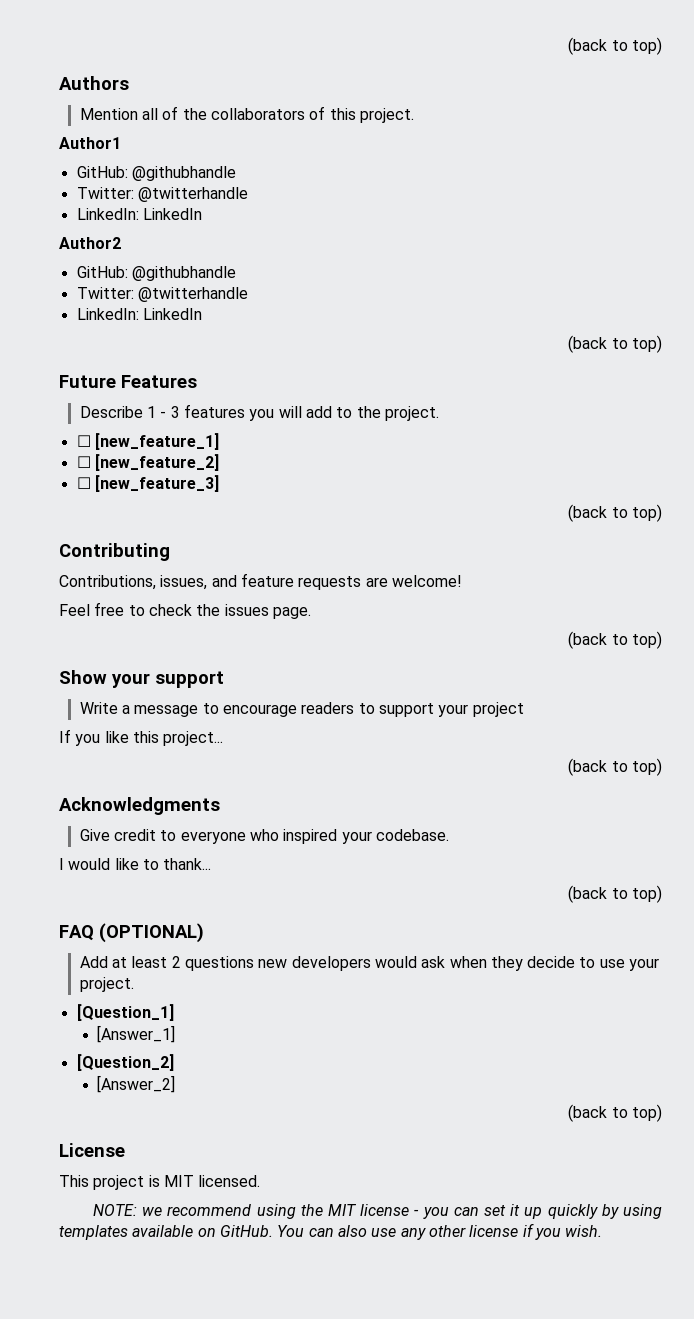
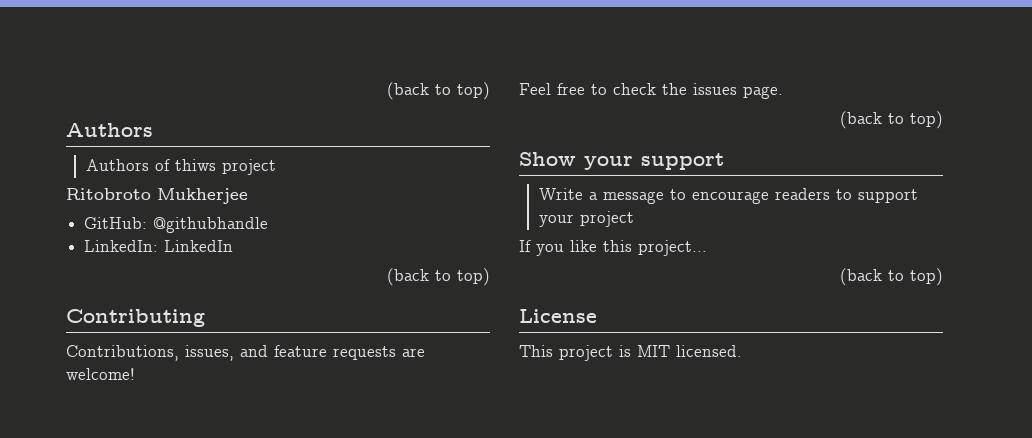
[79,106,414,123] [59,137,121,149] [76,166,236,181] [76,187,248,202] [76,208,202,220] [59,237,121,249] [76,266,236,281] [76,287,248,302] [76,308,202,320] [568,335,663,353] [59,375,197,388] [79,404,439,421] [76,433,219,450] [76,454,219,471] [76,475,219,492] Mention all of the collaborators of this project. // Author1 // GitHub: @githubhandle // Twitter: @twitterhandle // LinkedIn: LinkedIn // Author2 // GitHub: @githubhandle // Twitter: @twitterhandle // LinkedIn: LinkedIn // (back to top) // Future Features // Describe 1 - 3 features you will add to the project. // ☐ [new_feature_1] // ☐ [new_feature_2] // ☐ [new_feature_3] -> [85,159,276,175] [66,188,248,204] [84,217,269,233] [84,240,234,252] Authors of thiws project // Ritobroto Mukherjee // GitHub: @githubhandle // LinkedIn: LinkedIn
[59,797,220,815] [79,829,449,844] [59,858,212,870] [568,885,663,903] [59,923,204,943] [79,956,660,971] [79,977,134,992] [76,1004,174,1021] [97,1025,176,1043] [76,1054,174,1071] [97,1075,176,1093] [568,1104,663,1122] // Acknowledgments // Give credit to everyone who inspired your codebase. // I would like to thank... // (back to top) // FAQ (OPTIONAL) // Add at least 2 questions new developers would ask when they decide to use your project. // [Question_1] // [Answer_1] // [Question_2] // [Answer_2] // (back to top) -> (943, 277) none
[92,1204,663,1219] [59,1223,603,1240] // NOTE: we recommend using the MIT license - you can set it up quickly by using templates available on GitHub. You can also use any other license if you wish. -> (742, 351) none

